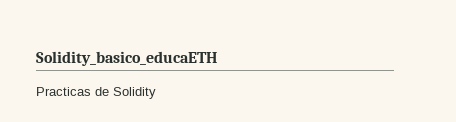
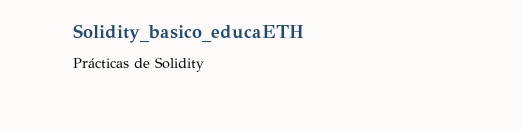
[36,87,91,96] Practicas -> [73,58,129,68] Prácticas

